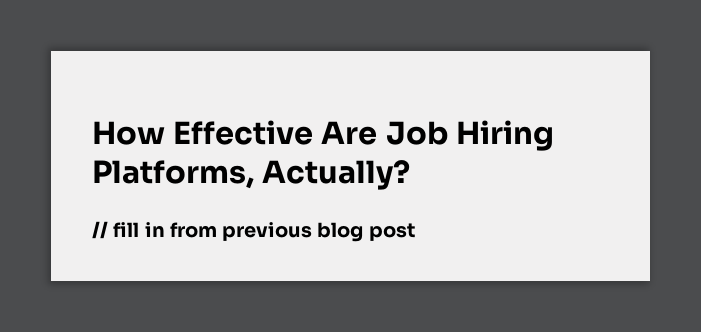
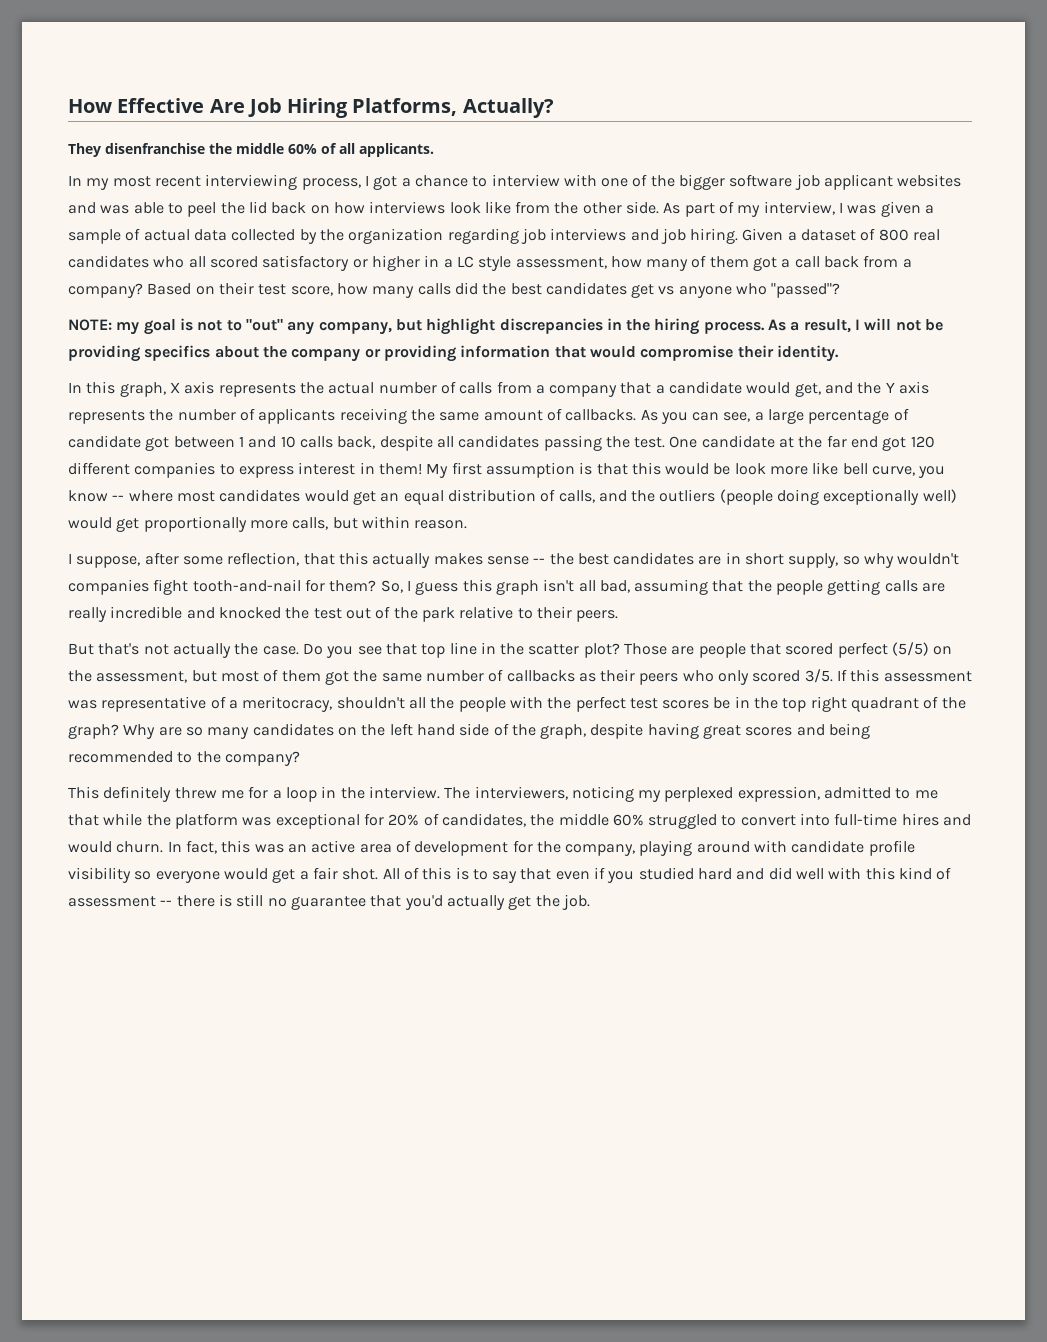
[92,221,415,242] // fill in from previous blog post -> [68,143,434,157] [68,174,962,190] [68,201,935,217] [68,228,941,244] [68,255,912,271] [68,282,841,298] [68,318,944,335] [68,345,839,362] [68,381,930,397] [68,408,909,424] [68,435,935,451] [68,462,946,478] [68,489,957,505] [68,516,468,532] [68,552,960,568] [68,579,946,595] [68,606,619,622] [68,642,953,658] [68,669,972,685] [68,696,966,712] [68,723,871,739] [68,751,300,766] [68,786,938,802] [68,813,972,829] [68,840,915,856] [68,867,952,883] [68,894,590,910] They disenfranchise the middle 60% of all applicants. // In my most recent interviewing process, I got a chance to interview with one of the bigger software job applicant websites and was able to peel the lid back on how interviews look like from the other side. As part of my interview, I was given a sample of actual data collected by the organization regarding job interviews and job hiring. Given a dataset of 800 real candidates who all scored satisfactory or higher in a LC style assessment, how many of them got a call back from a company? Based on their test score, how many calls did the best candidates get vs anyone who "passed"? // NOTE: my goal is not to "out" any company, but highlight discrepancies in the hiring process. As a result, I will not be providing specifics about the company or providing information that would compromise their identity. // In this graph, X axis represents the actual number of calls from a company that a candidate would get, and the Y axis represents the number of applicants receiving the same amount of callbacks. As you can see, a large percentage of candidate got between 1 and 10 calls back, despite all candidates passing the test. One candidate at the far end got 120 different companies to express interest in them! My first assumption is that this would be look more like bell curve, you know -- where most candidates would get an equal distribution of calls, and the outliers (people doing exceptionally well) would get proportionally more calls, but within reason. // I suppose, after some reflection, that this actually makes sense -- the best candidates are in short supply, so why wouldn't companies fight tooth-and-nail for them? So, I guess this graph isn't all bad, assuming that the people getting calls are really incredible and knocked the test out of the park relative to their peers. // But that's not actually the case. Do you see that top line in the scatter plot? Those are people that scored perfect (5/5) on the assessment, but most of them got the same number of callbacks as their peers who only scored 3/5. If this assessment was representative of a meritocracy, shouldn't all the people with the perfect test scores be in the top right quadrant of the graph? Why are so many candidates on the left hand side of the graph, despite having great scores and being recommended to the company? // This definitely threw me for a loop in the interview. The interviewers, noticing my perplexed expression, admitted to me that while the platform was exceptional for 20% of candidates, the middle 60% struggled to convert into full-time hires and would churn. In fact, this was an active area of development for the company, playing around with candidate profile visibility so everyone would get a fair shot. All of this is to say that even if you studied hard and did well with this kind of assessment -- there is still no guarantee that you'd actually get the job.

